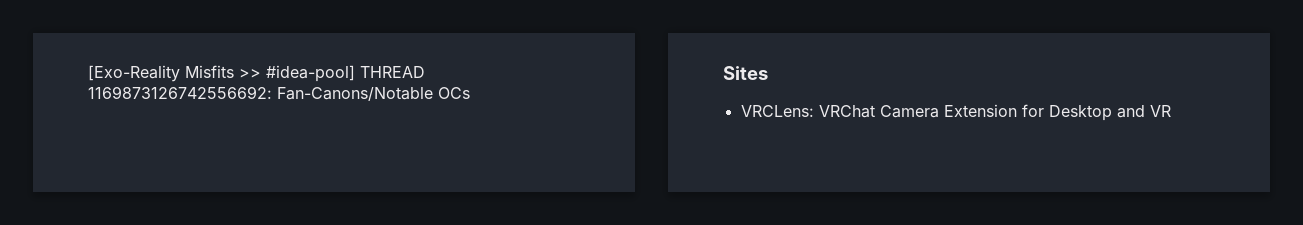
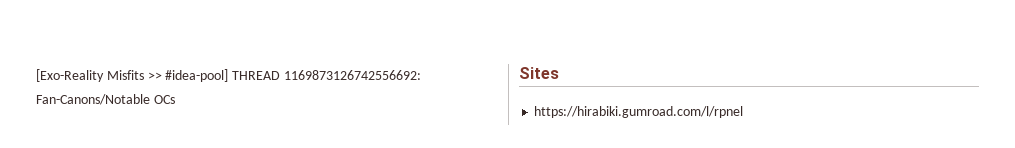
[740,104,1171,121] VRCLens: VRChat Camera Extension for Desktop and VR -> [534,106,744,118] https://hirabiki.gumroad.com/l/rpnel

